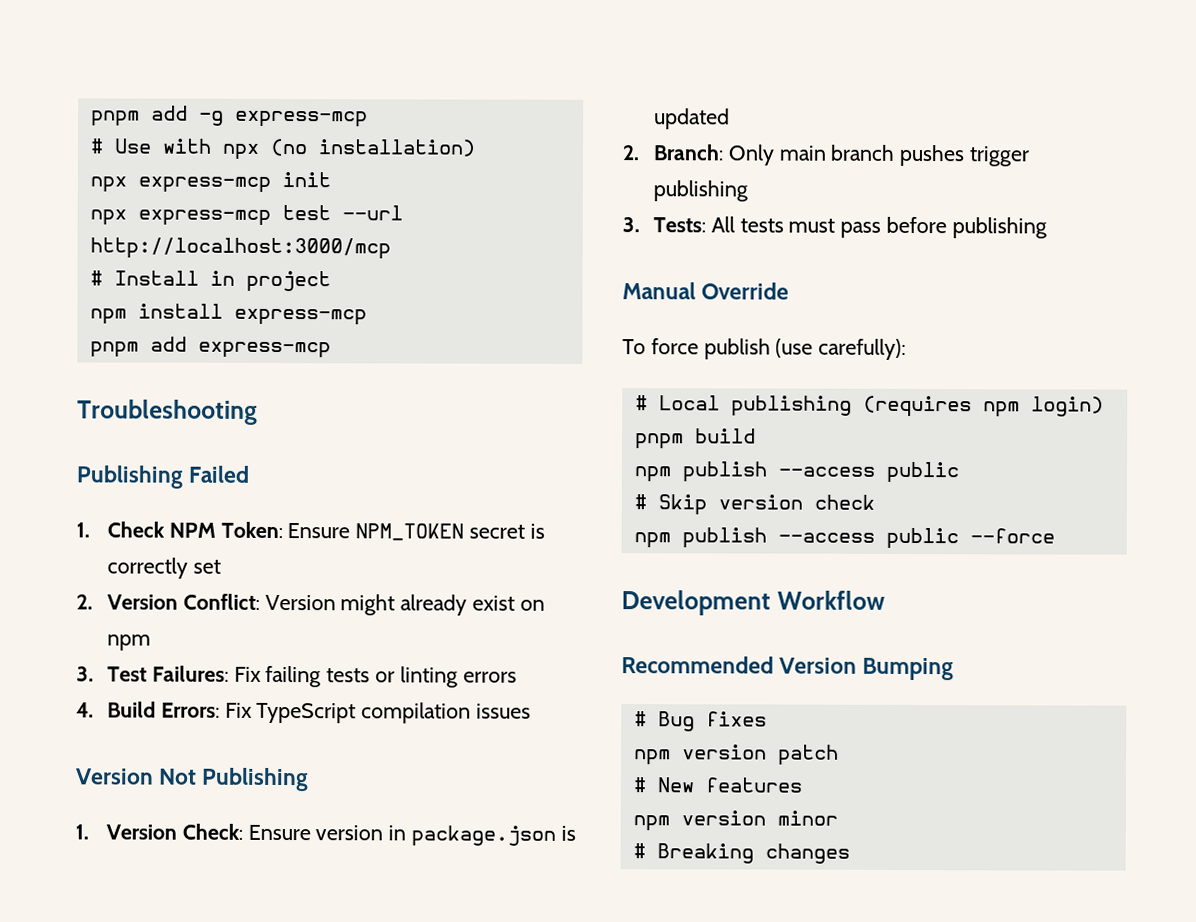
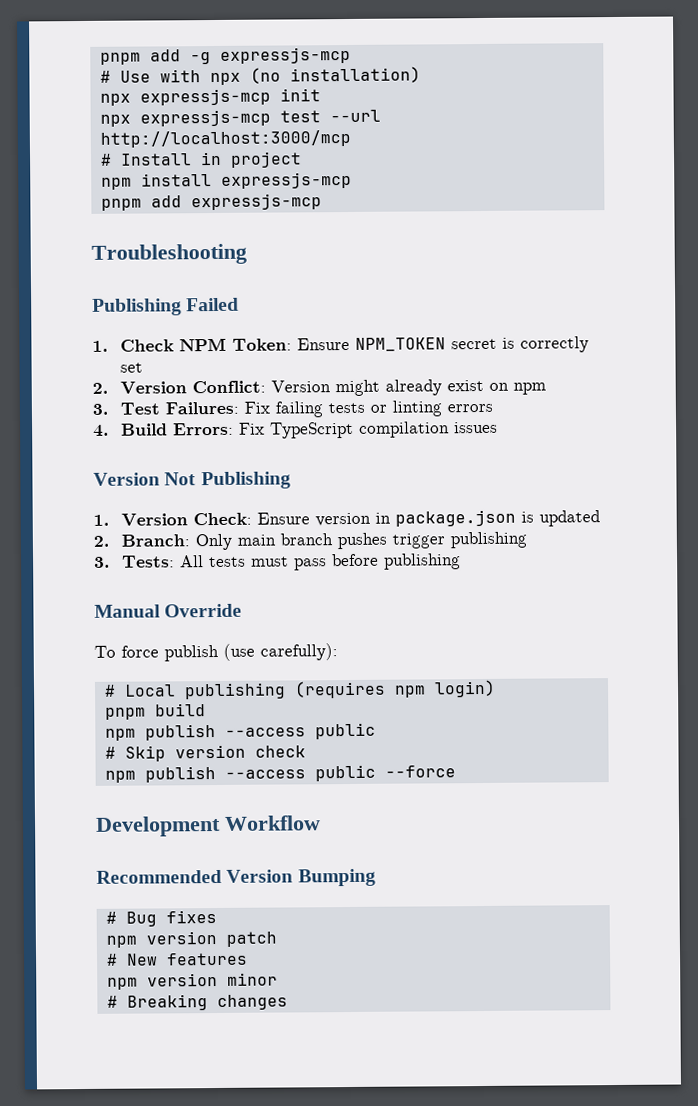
[234,110,368,128] express-mcp -> [219,46,351,64] expressjs-mcp
[137,176,271,193] express-mcp -> [139,88,271,106] expressjs-mcp
[137,209,271,226] express-mcp -> [139,109,271,127] expressjs-mcp
[233,308,367,326] [89,336,331,359] express-mcp // pnpm add express-mcp -> [220,171,352,189] [100,193,322,211] expressjs-mcp // pnpm add expressjs-mcp

